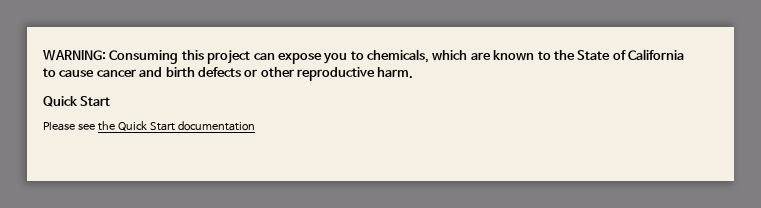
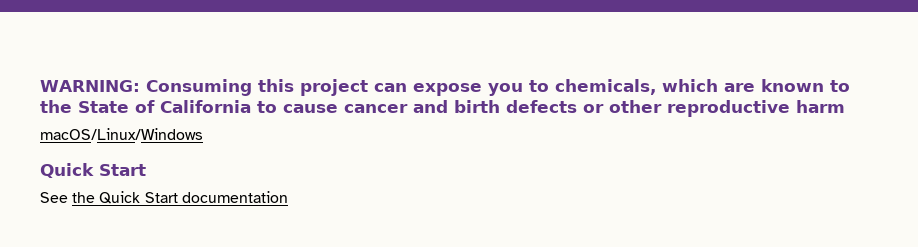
[377,67,414,79] harm. -> [796,100,845,113] [40,128,203,140] harm // macOS/Linux/Windows
[43,122,95,131] Please see -> [40,192,68,203] See

